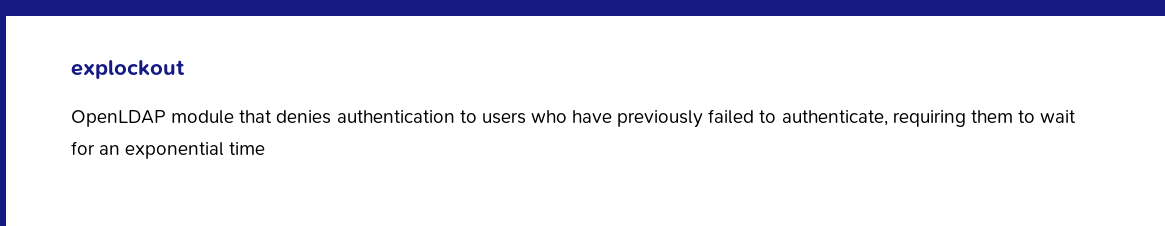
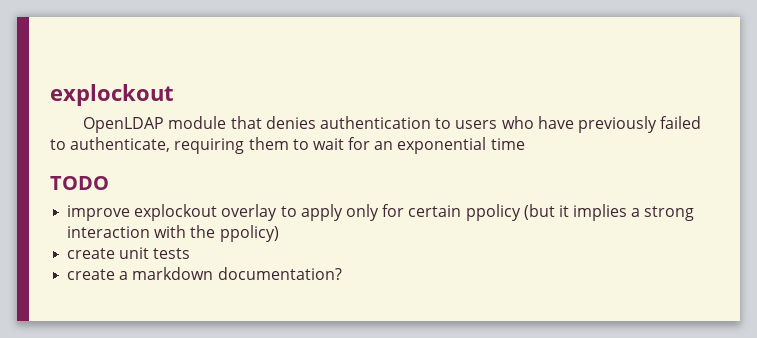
(266, 148) none -> [50,176,109,190] [67,204,695,221] [67,225,279,242] [67,247,191,259] [67,267,342,280] // TODO // improve explockout overlay to apply only for certain ppolicy (but it implies a strong interaction with the ppolicy) // create unit tests // create a markdown documentation?

